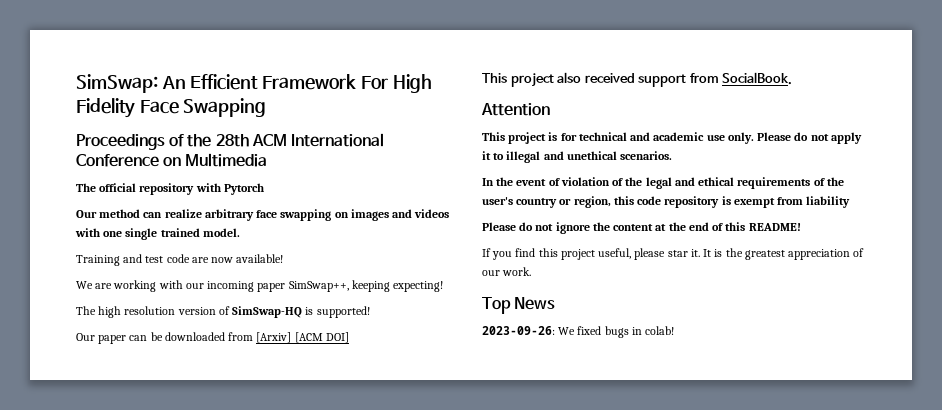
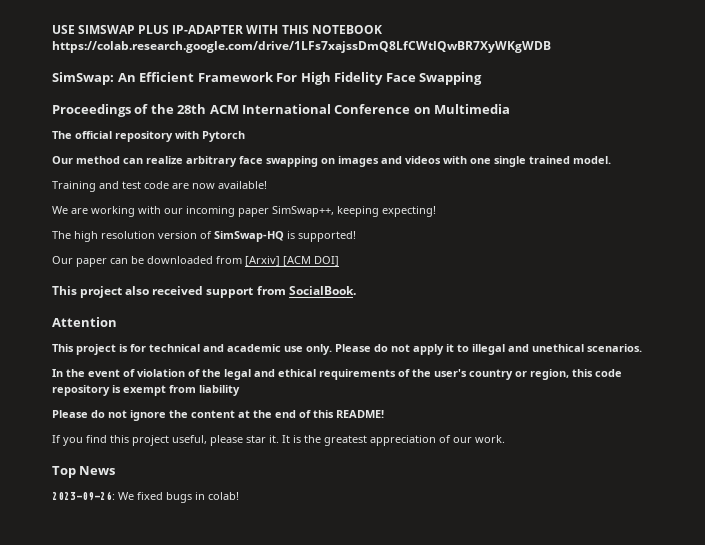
(76, 83) none -> [52,25,382,34] [52,41,551,53] USE SIMSWAP PLUS IP-ADAPTER WITH THIS NOTEBOOK https://colab.research.google.com/drive/1LFs7xajssDmQ8LfCWtlQwBR7XyWKgWDB //

